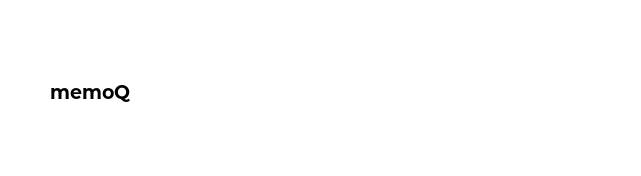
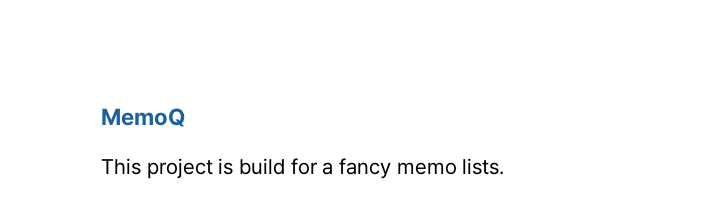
[50,85,130,102] memoQ -> [101,108,185,127] [101,158,505,179] MemoQ // This project is build for a fancy memo lists.

